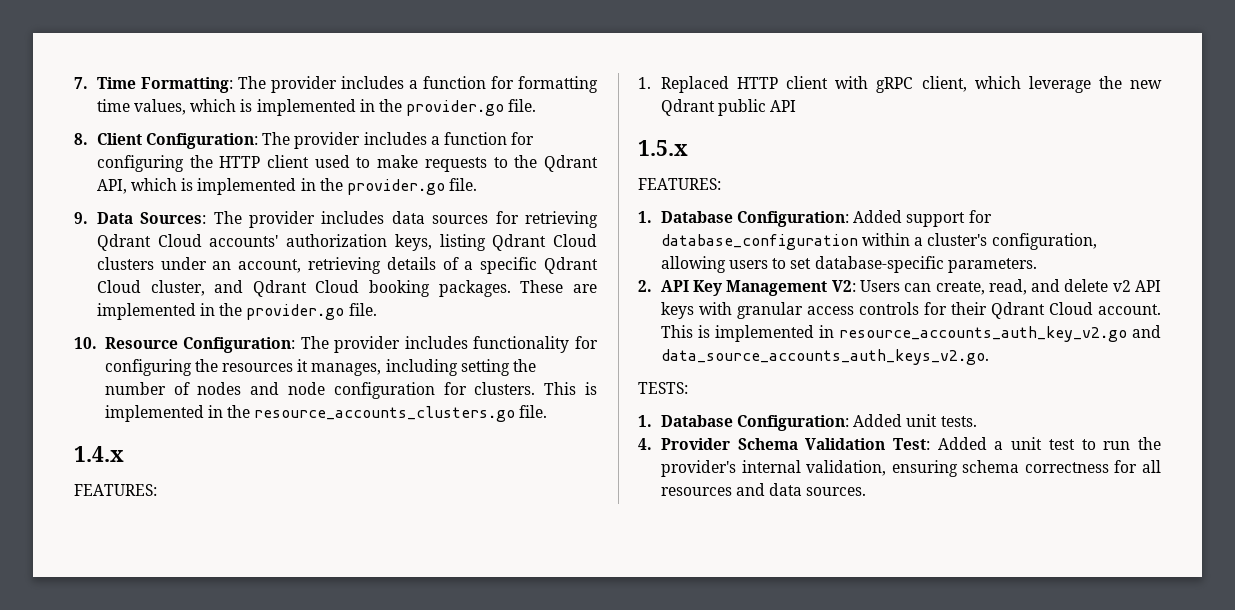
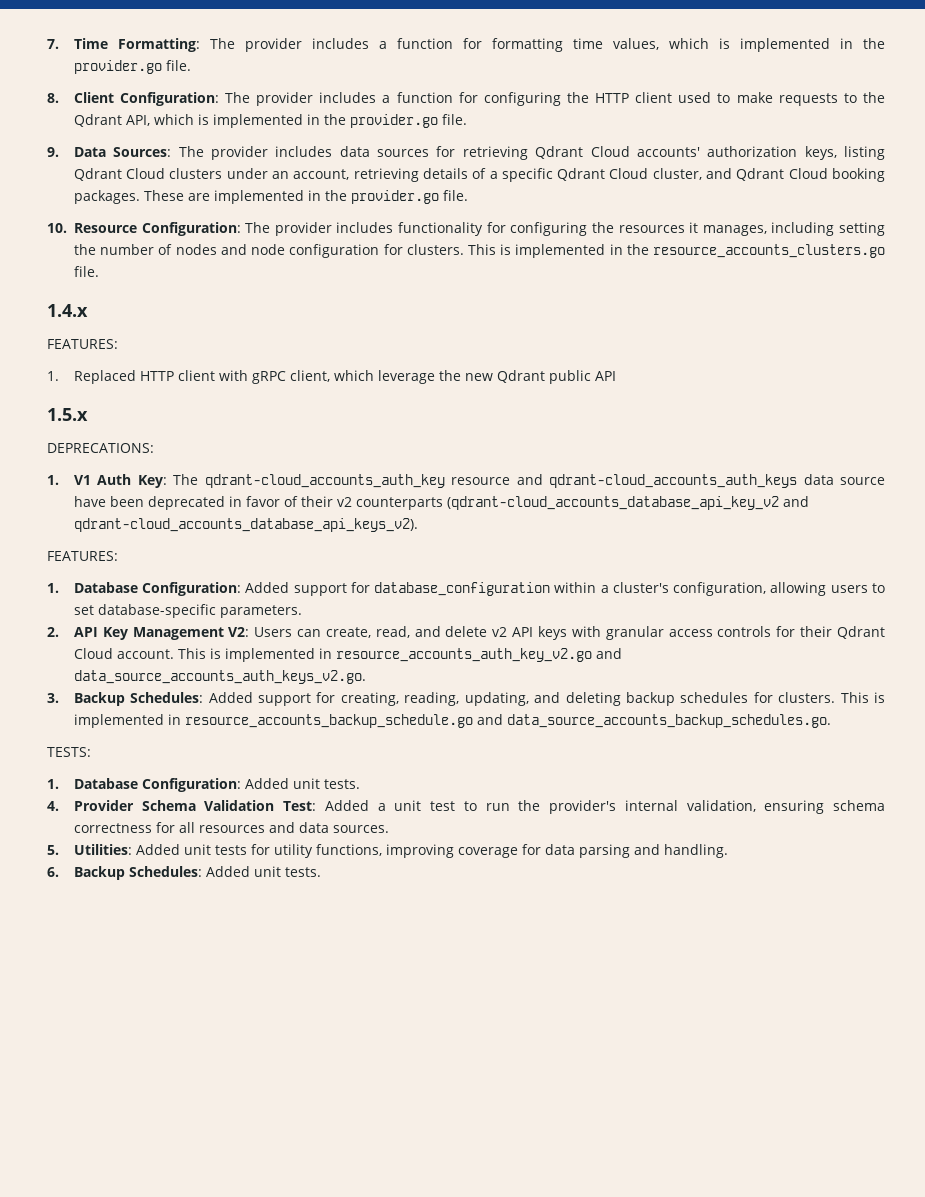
(688, 148) none -> [47,443,154,453] [47,474,885,488] [73,496,809,510] [73,518,418,532] // DEPRECATIONS: // 1. V1 Auth Key: The qdrant-cloud_accounts_auth_key resource and qdrant-cloud_accounts_auth_keys data source have been deprecated in favor of their v2 counterparts (qdrant-cloud_accounts_database_api_key_v2 and qdrant-cloud_accounts_database_api_keys_v2).
(989, 357) none -> [47,692,886,706] [73,714,831,728] // 3. Backup Schedules: Added support for creating, reading, updating, and deleting backup schedules for clusters. This is implemented in resource_accounts_backup_schedule.go and data_source_accounts_backup_schedules.go.
(867, 491) none -> [47,844,728,858] [47,866,321,880] // 5. Utilities: Added unit tests for utility functions, improving coverage for data parsing and handling. // 6. Backup Schedules: Added unit tests.

